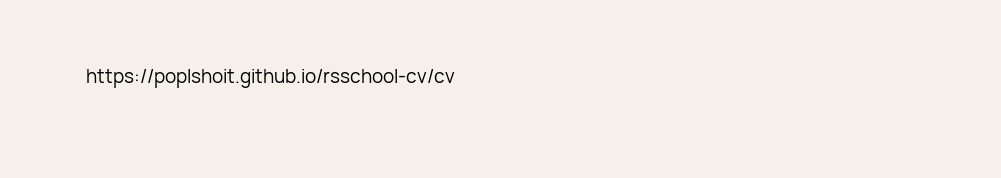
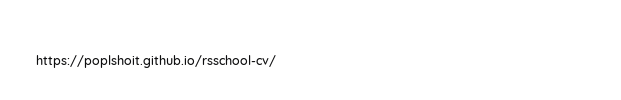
[86,69,455,88] https://poplshoit.github.io/rsschool-cv/cv -> [36,55,276,68] https://poplshoit.github.io/rsschool-cv/

